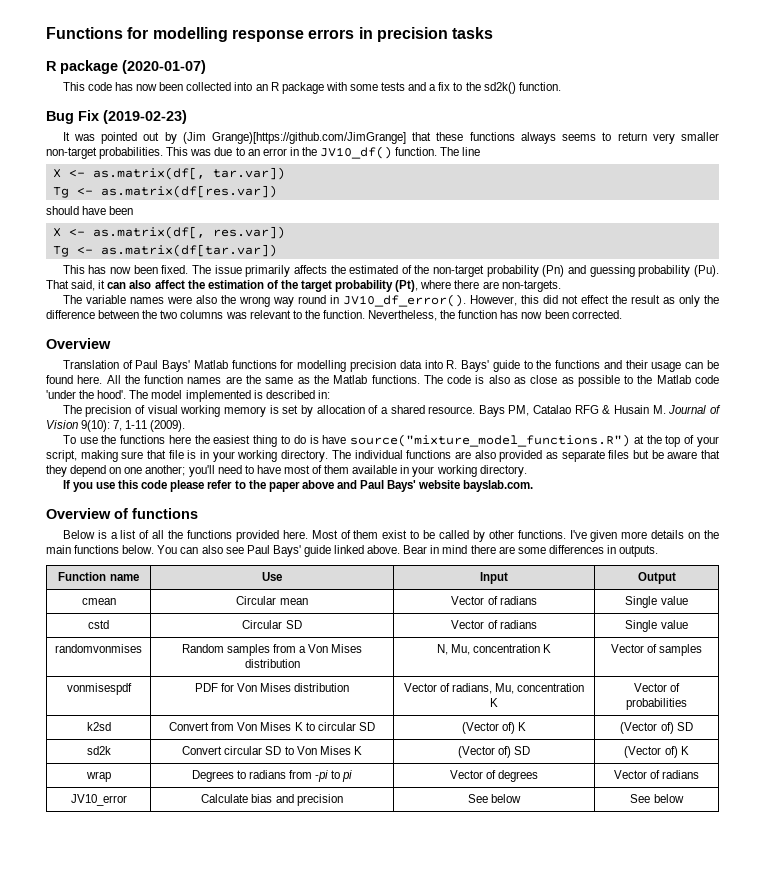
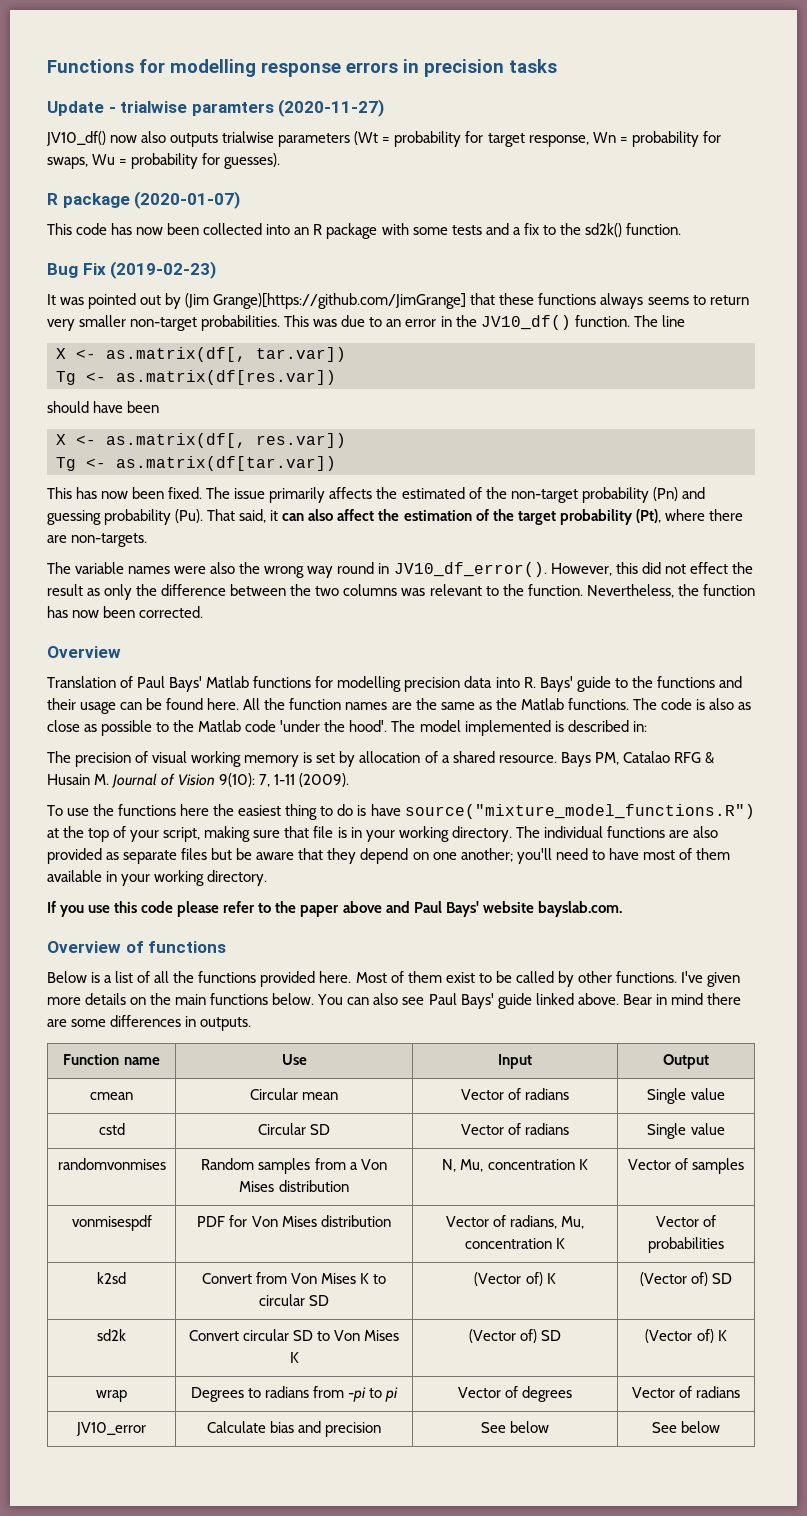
(494, 33) none -> [47,99,385,117] [46,131,721,147] [47,153,281,169] // Update - trialwise paramters (2020-11-27) // JV10_df() now also outputs trialwise parameters (Wt = probability for target response, Wn = probability for swaps, Wu = probability for guesses).

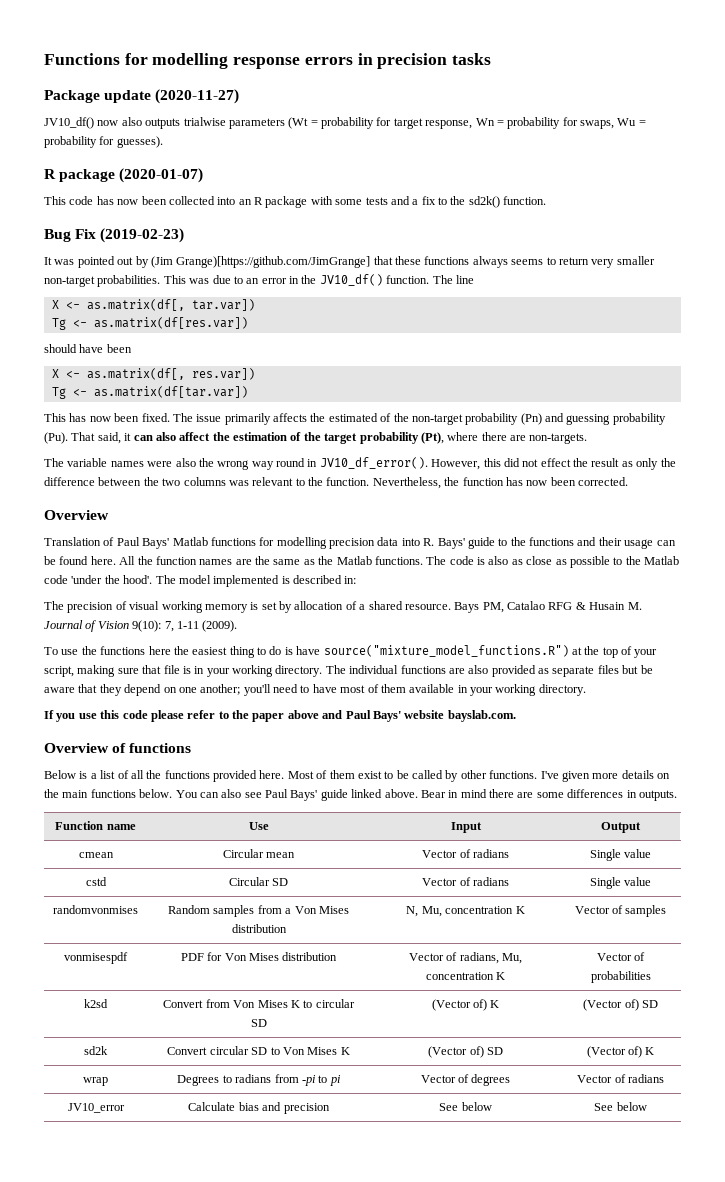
[47,101,274,116] Update - trialwise paramters -> [44,90,152,103] Package update

